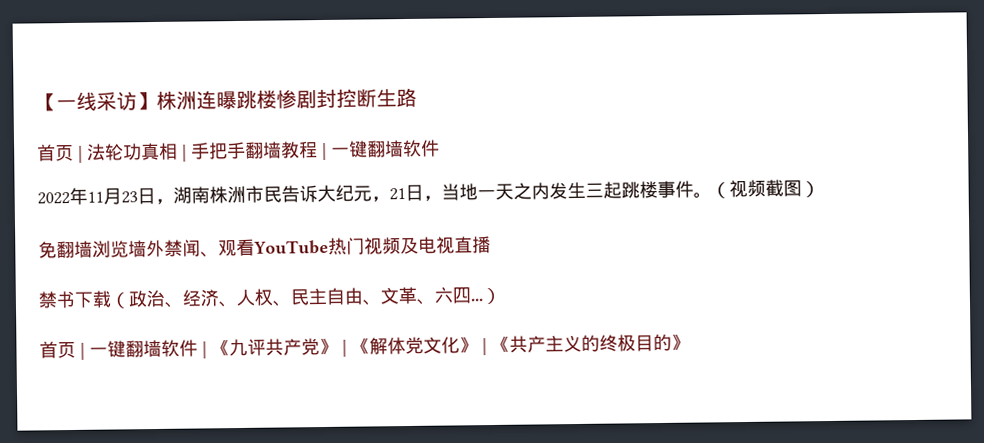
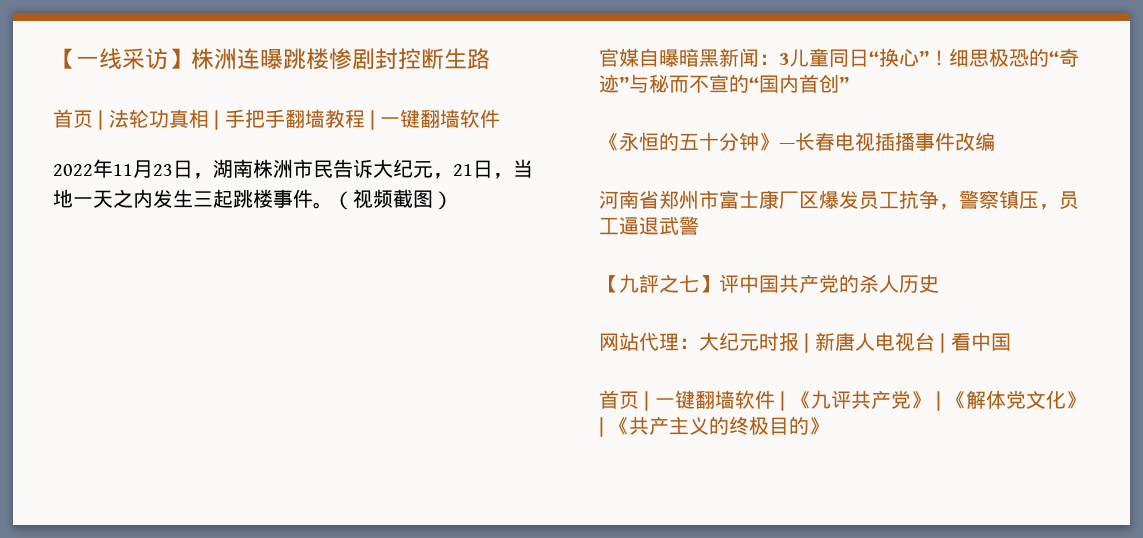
[38,236,491,259] [38,286,501,309] 免翻墙浏览墙外禁闻、观看YouTube热门视频及电视直播 // 禁书下载（政治、经济、人权、民主自由、文革、六四...） -> [599,48,1079,67] [599,74,849,93] [599,132,995,152] [599,190,1079,210] [599,216,699,235] [599,274,939,293] [599,332,1011,353] 官媒自曝暗黑新闻：3儿童同日“换心”！细思极恐的“奇迹”与秘而不宣的“国内首创” // 《永恒的五十分钟》—长春电视插播事件改编 // 河南省郑州市富士康厂区爆发员工抗争，警察镇压，员工逼退武警 // 【九評之七】评中国共产党的杀人历史 // 网站代理：大纪元时报 | 新唐人电视台 | 看中国

